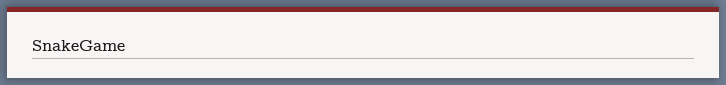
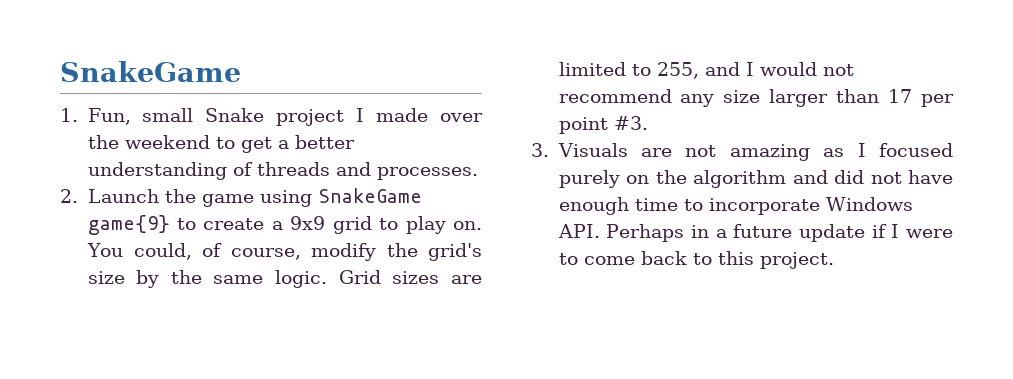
[32,40,125,51] SnakeGame -> [60,61,241,82] [60,108,484,126] [87,135,355,153] [87,162,478,180] [60,188,422,207] [87,215,482,235] [86,243,482,261] [87,270,483,288] [558,62,854,79] [558,89,954,107] [558,116,648,134] [531,143,953,161] [558,170,953,188] [558,197,913,215] [557,224,953,242] [558,251,834,269] SnakeGame // 1. Fun, small Snake project I made over the weekend to get a better understanding of threads and processes. // 2. Launch the game using SnakeGame game{9} to create a 9x9 grid to play on. You could, of course, modify the grid's size by the same logic. Grid sizes are limited to 255, and I would not recommend any size larger than 17 per point #3. // 3. Visuals are not amazing as I focused purely on the algorithm and did not have enough time to incorporate Windows API. Perhaps in a future update if I were to come back to this project.

